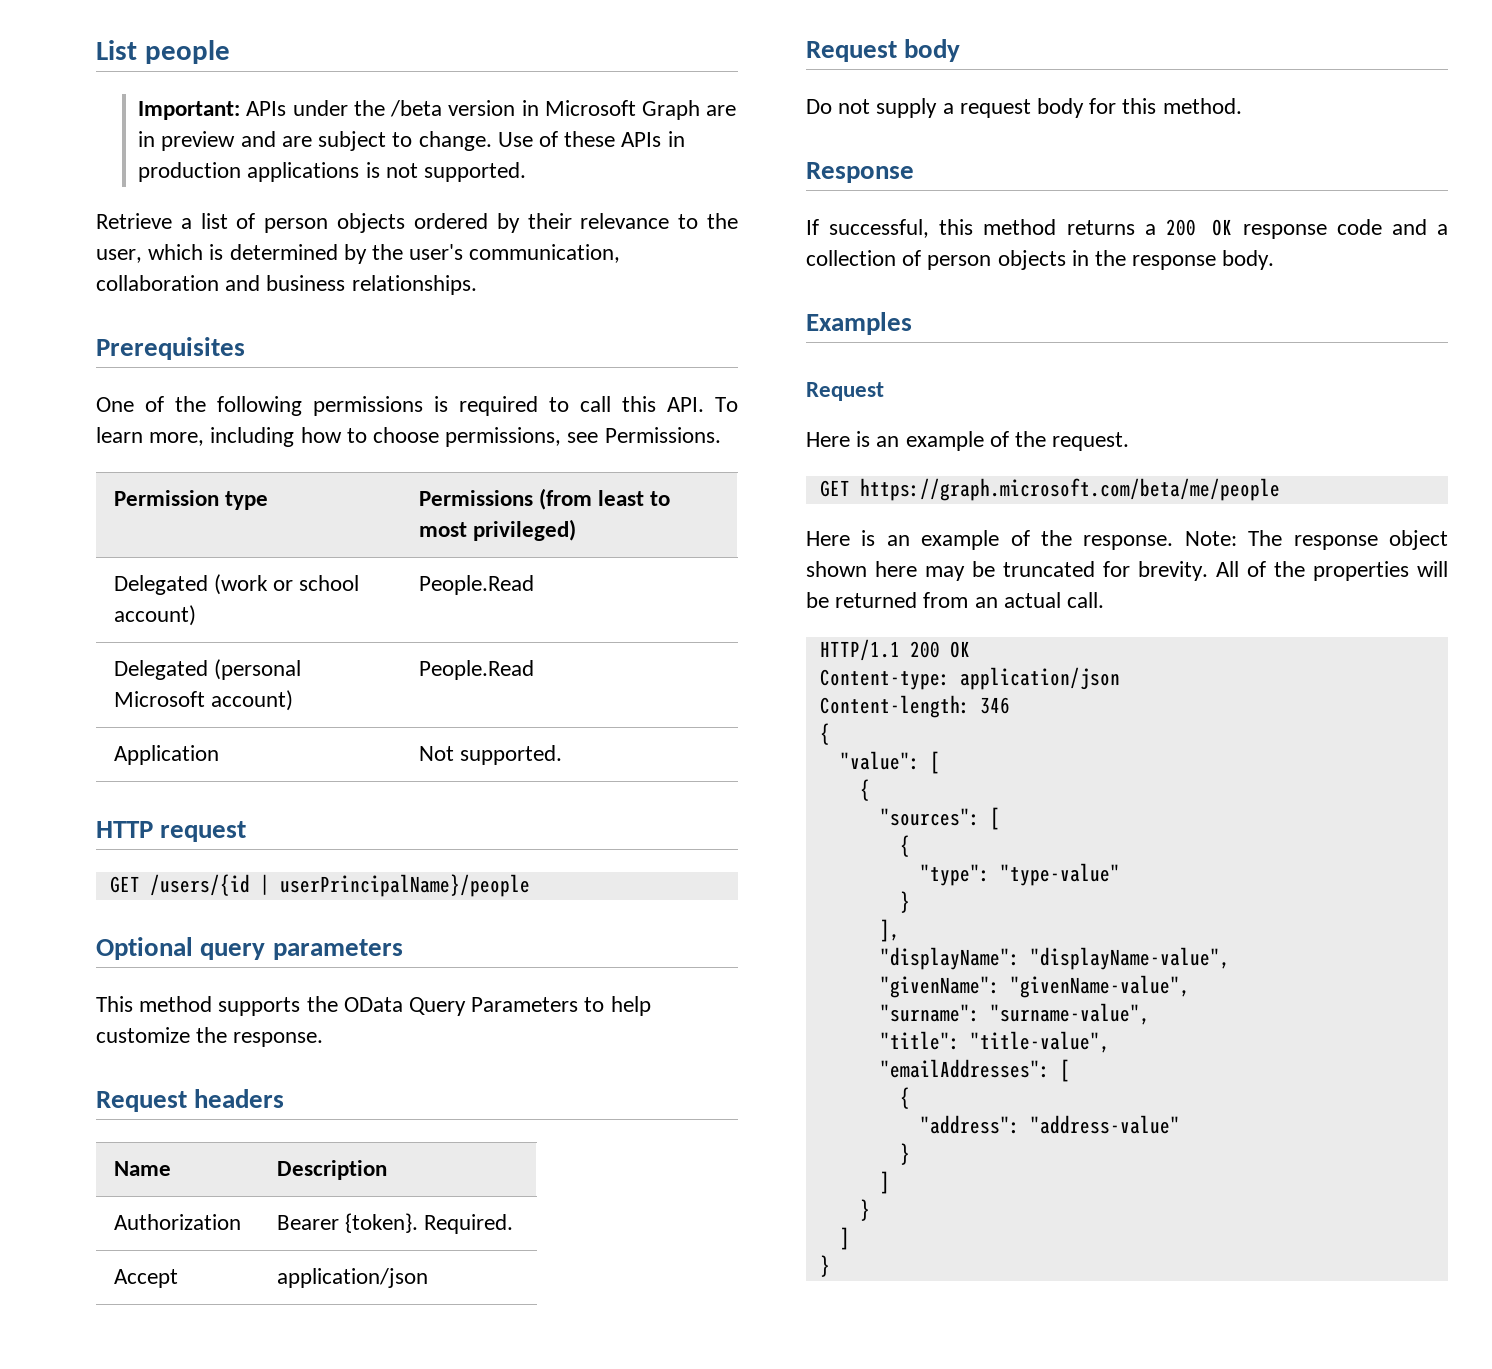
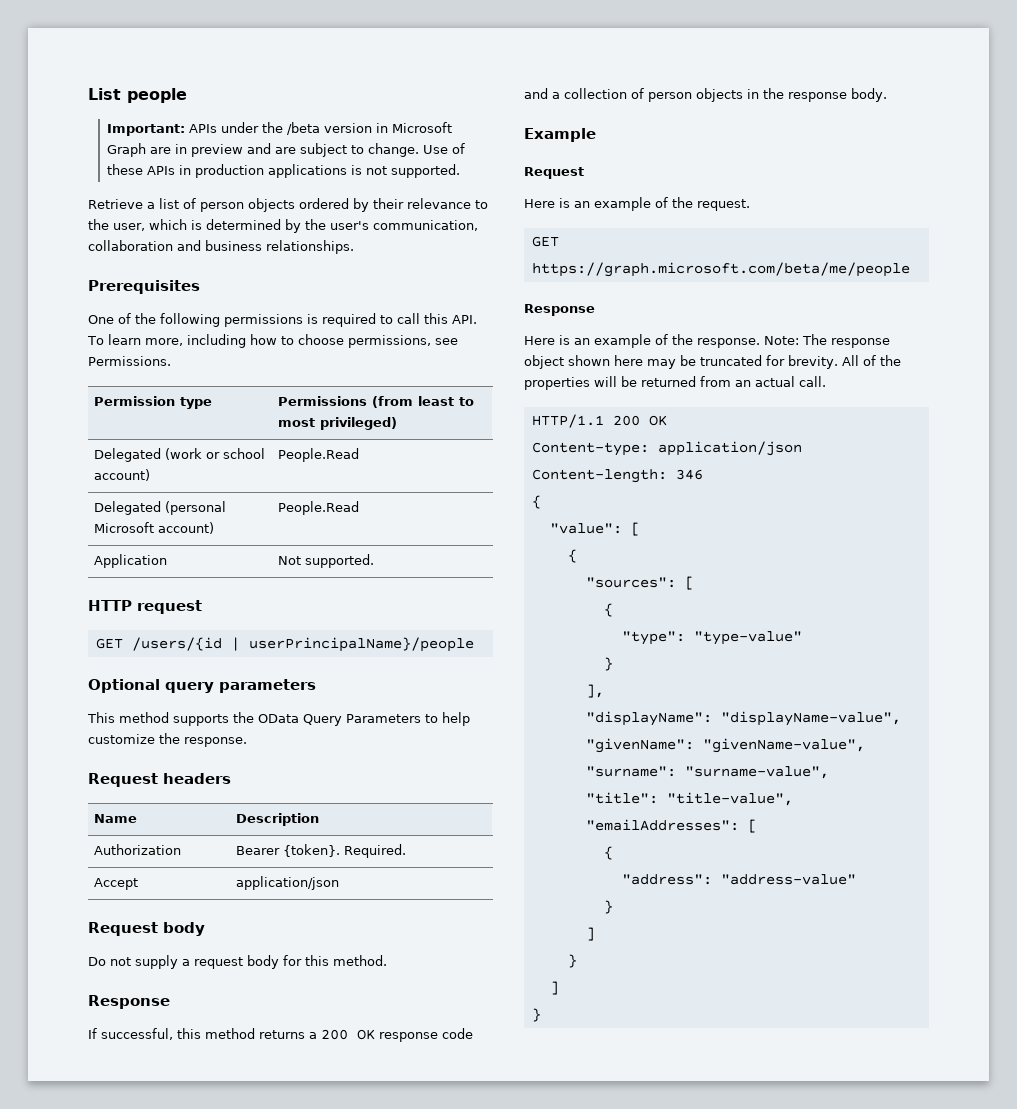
[806,312,912,335] Examples -> [524,128,596,142] Example
(1280, 489) none -> [524,304,595,316] // Response

